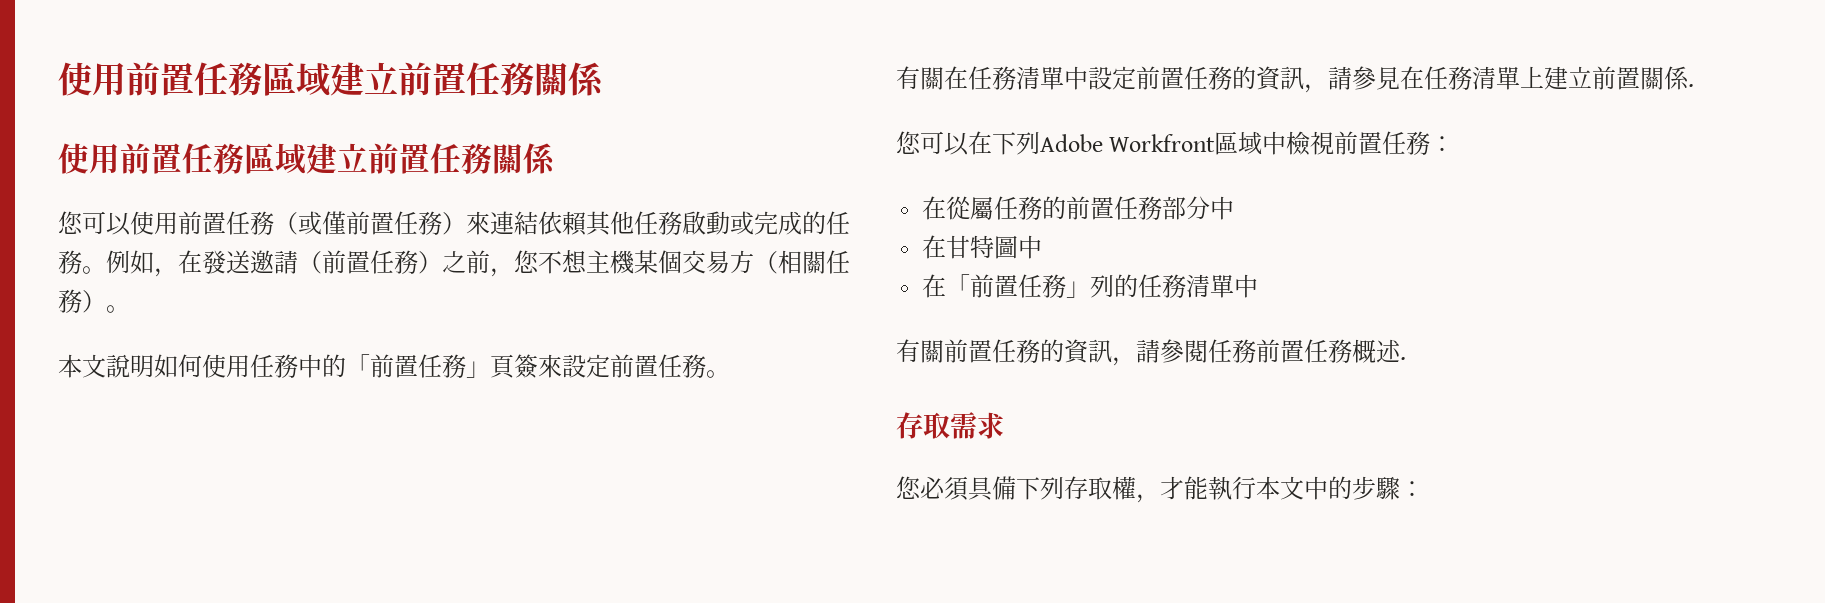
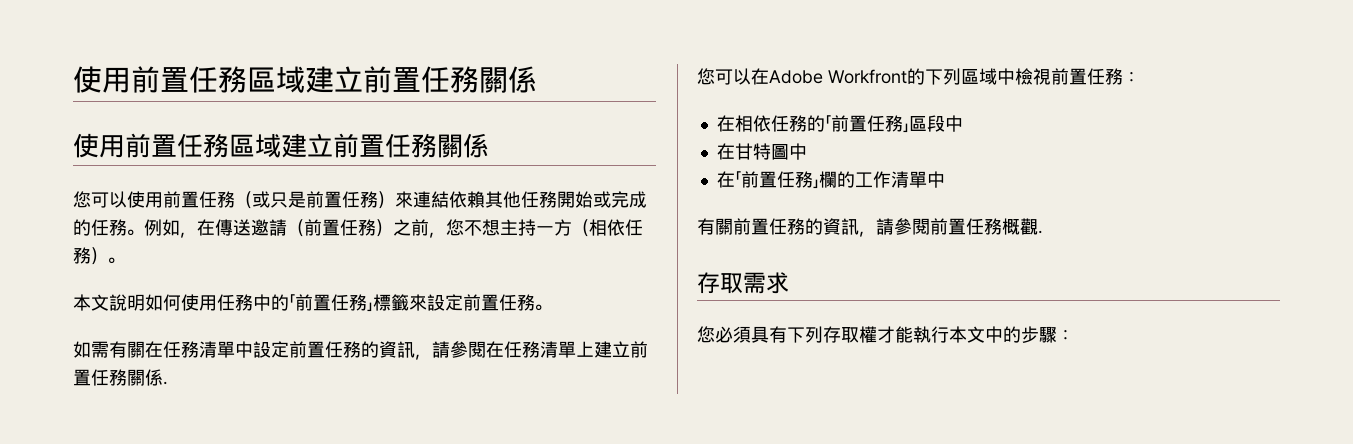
[322,211,346,235] 僅 -> [270,191,306,208] 只是
[682,211,730,235] 啟動 -> [557,191,593,208] 開始
[202,250,226,274] 發 -> [215,219,233,236] 傳
[610,250,826,274] 機某個交易方（相關 -> [518,219,625,237] 持一方（相依
[490,354,538,379] 頁簽 -> [373,294,409,311] 標籤
(730, 374) none -> [73,341,109,358] 如需
[1376,66,1400,90] 見 -> [468,341,486,358] 閱
(1640, 78) none -> [91,369,127,386] 任務
[992,132,1216,155] 下列Adobe Workfront -> [769,68,961,85] Adobe Workfront的下列
[946,196,1211,220] 從屬任務的前置任務部分 -> [734,115,945,133] 相依任務的「前置任務」區段
[1090,274,1187,298] 列的任務 -> [818,171,891,188] 欄的工作
[1208,339,1256,363] 任務 -> (930, 226) none
[1376,339,1401,363] 述 -> [1020,218,1038,235] 觀
[992,476,1016,500] 備 -> [769,326,787,343] 有
[1136,494,1160,503] ， -> (877, 334) none

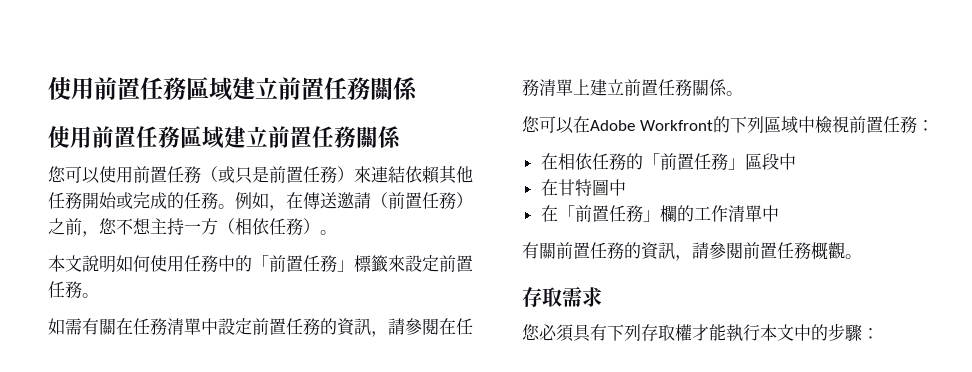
[163,381,168,385] . -> [726,91,743,96] 。
[1038,230,1043,234] . -> [845,254,862,259] 。

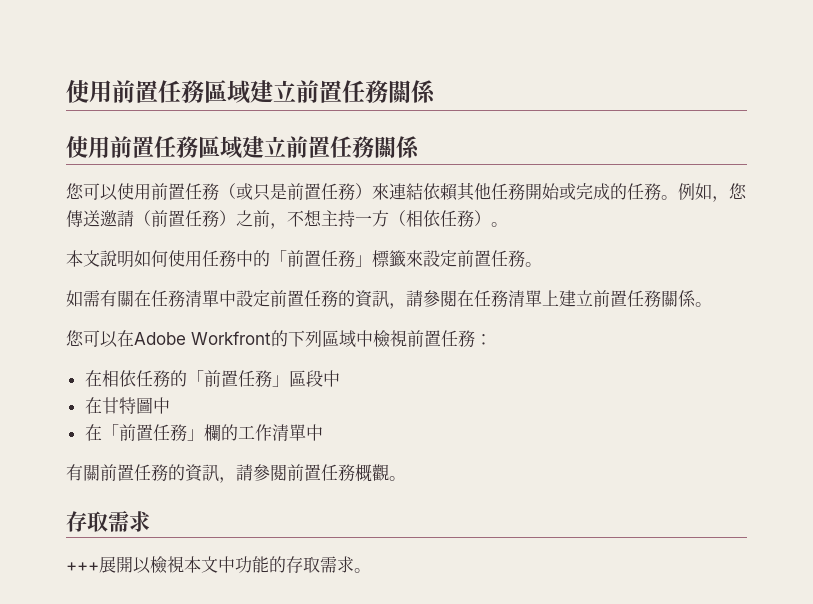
[286,192,303,209] 在 -> [729,183,747,199] 您
[99,218,117,234] 您 -> (287, 226) none
[522,323,879,342] 您必須具有下列存取權才能執行本文中的步驟： -> [66,556,371,574] +++展開以檢視本文中功能的存取需求。

